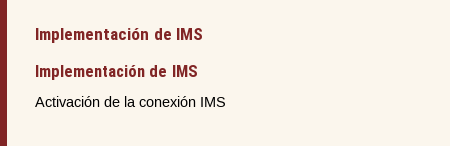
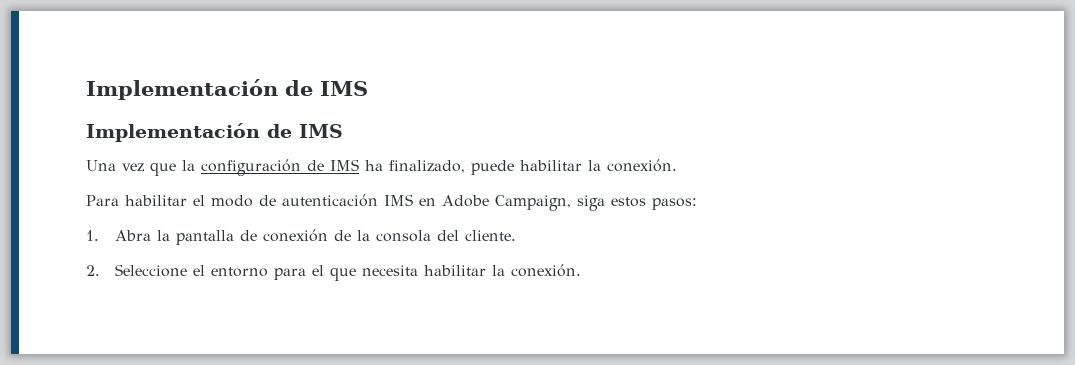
[35,96,226,107] Activación de la conexión IMS -> [86,159,677,176] [86,194,697,211] [86,229,516,245] [86,264,581,281] Una vez que la configuración de IMS ha finalizado, puede habilitar la conexión. // Para habilitar el modo de autenticación IMS en Adobe Campaign, siga estos pasos: // 1. Abra la pantalla de conexión de la consola del cliente. // 2. Seleccione el entorno para el que necesita habilitar la conexión.

